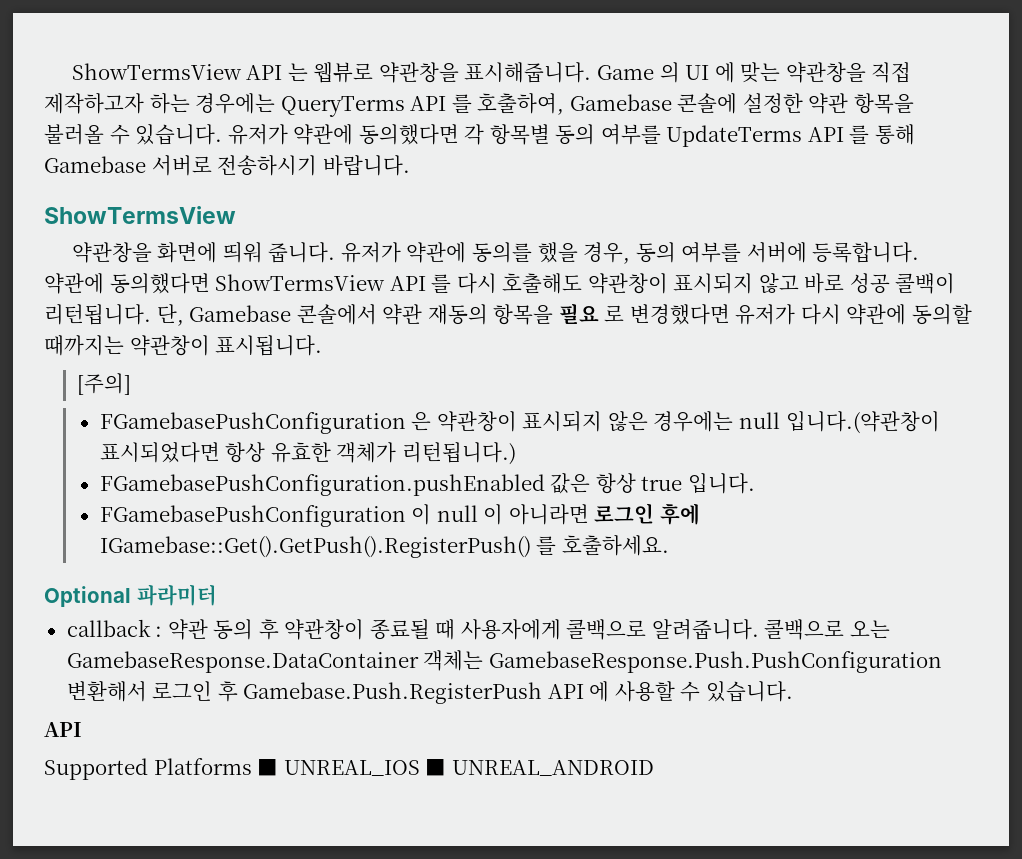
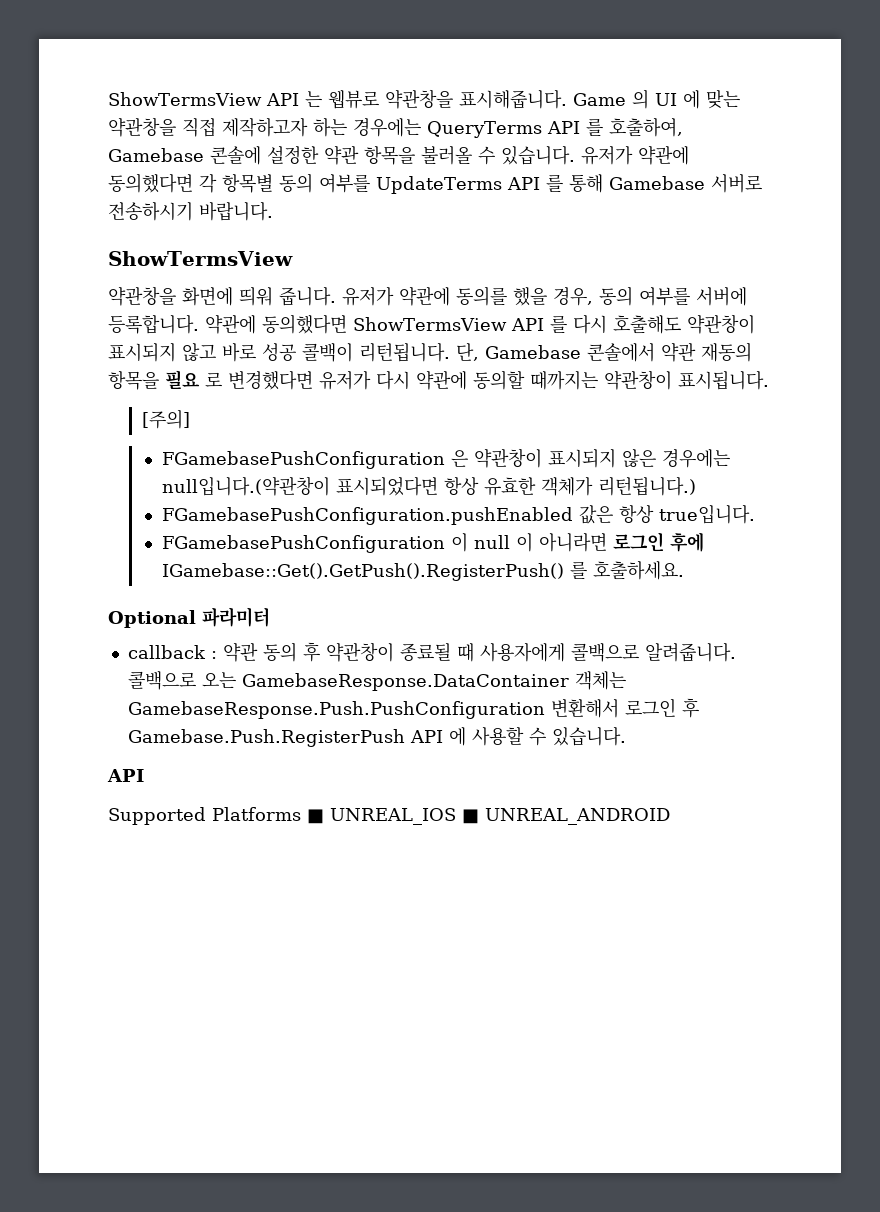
[739,411,940,434] null 입니다.(약관창이 -> [161,476,330,496] null입니다.(약관창이
[641,473,755,494] true 입니다. -> [658,504,755,524] true입니다.

